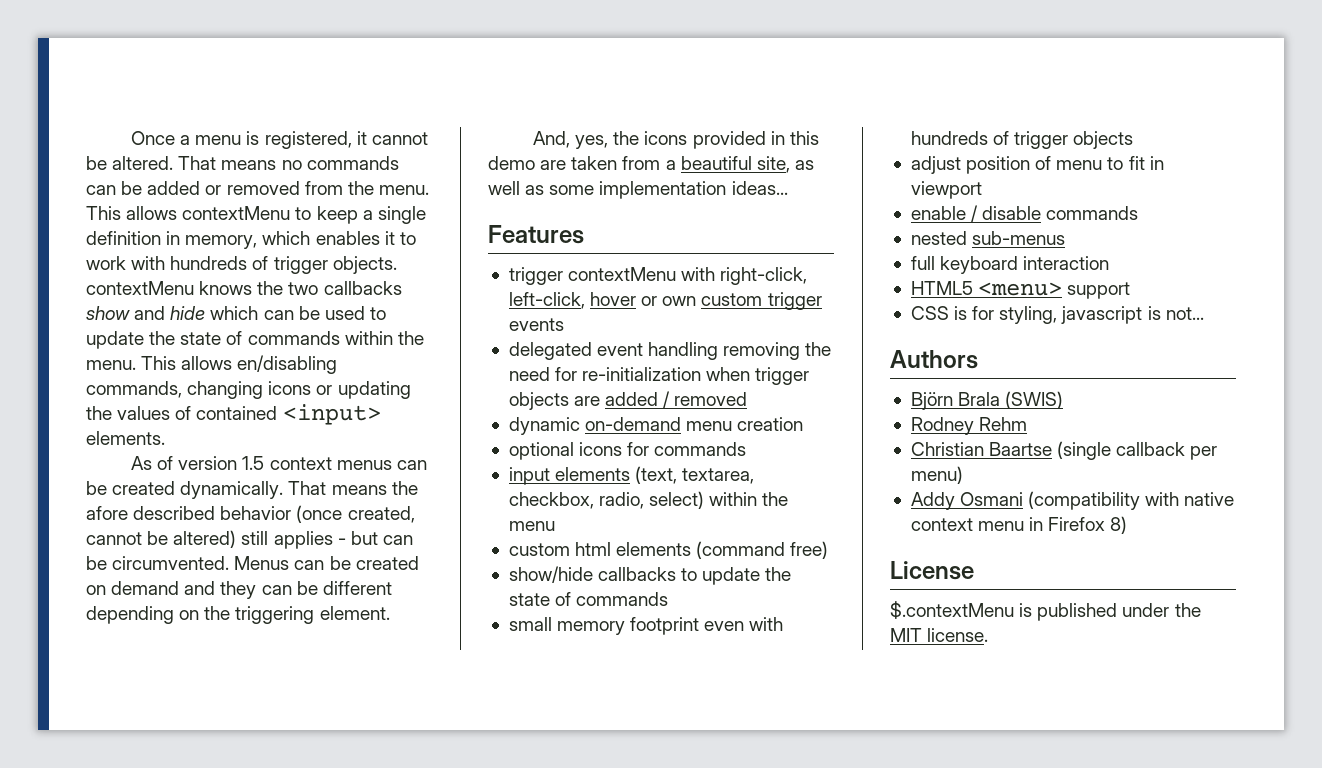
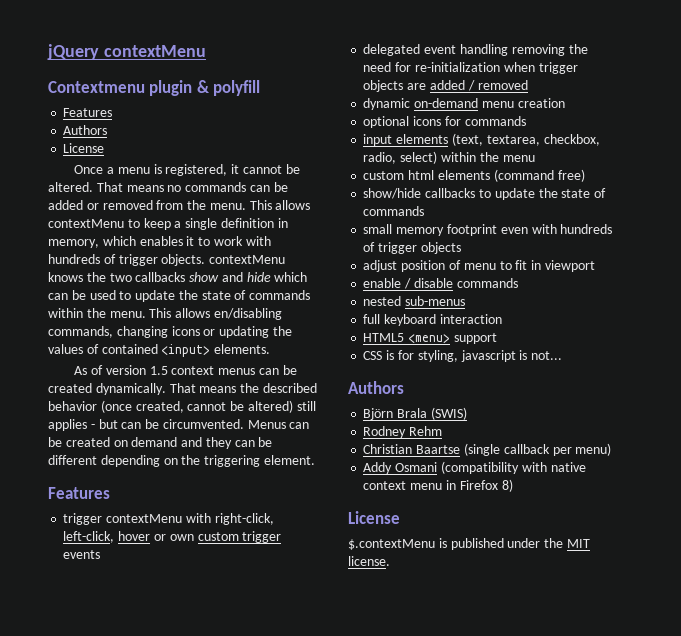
(131, 138) none -> [47,44,206,60] [48,80,261,96] [63,108,113,117] [63,125,108,135] [63,143,105,153] jQuery contextMenu // Contextmenu plugin & polyfill // Features // Authors // License //
[86,506,128,520] afore -> (260, 388) none
[533,131,819,149] [488,156,814,173] [488,181,788,199] // And, yes, the icons provided in this demo are taken from a beautiful site, as well as some implementation ideas... -> (315, 460) none

